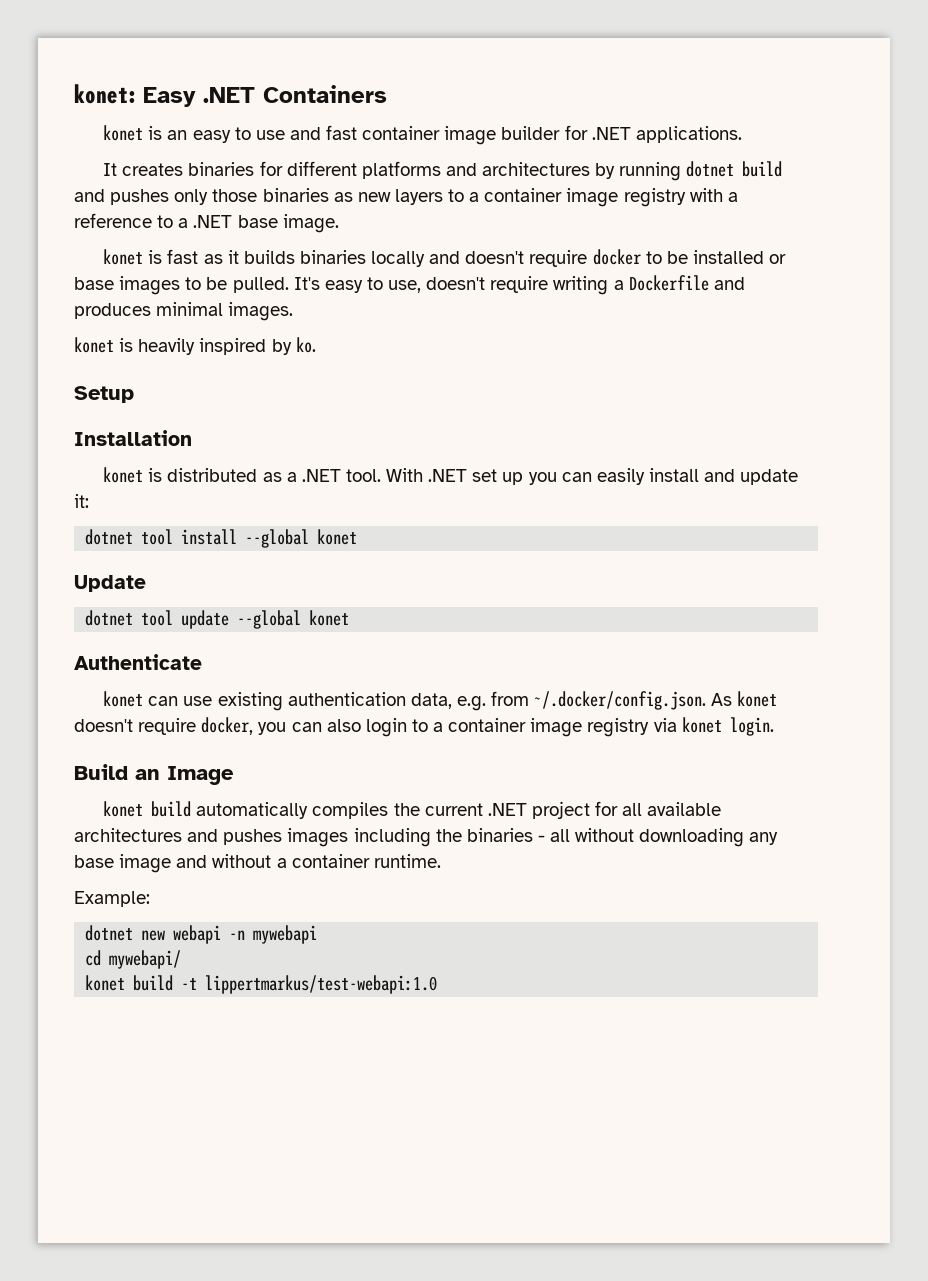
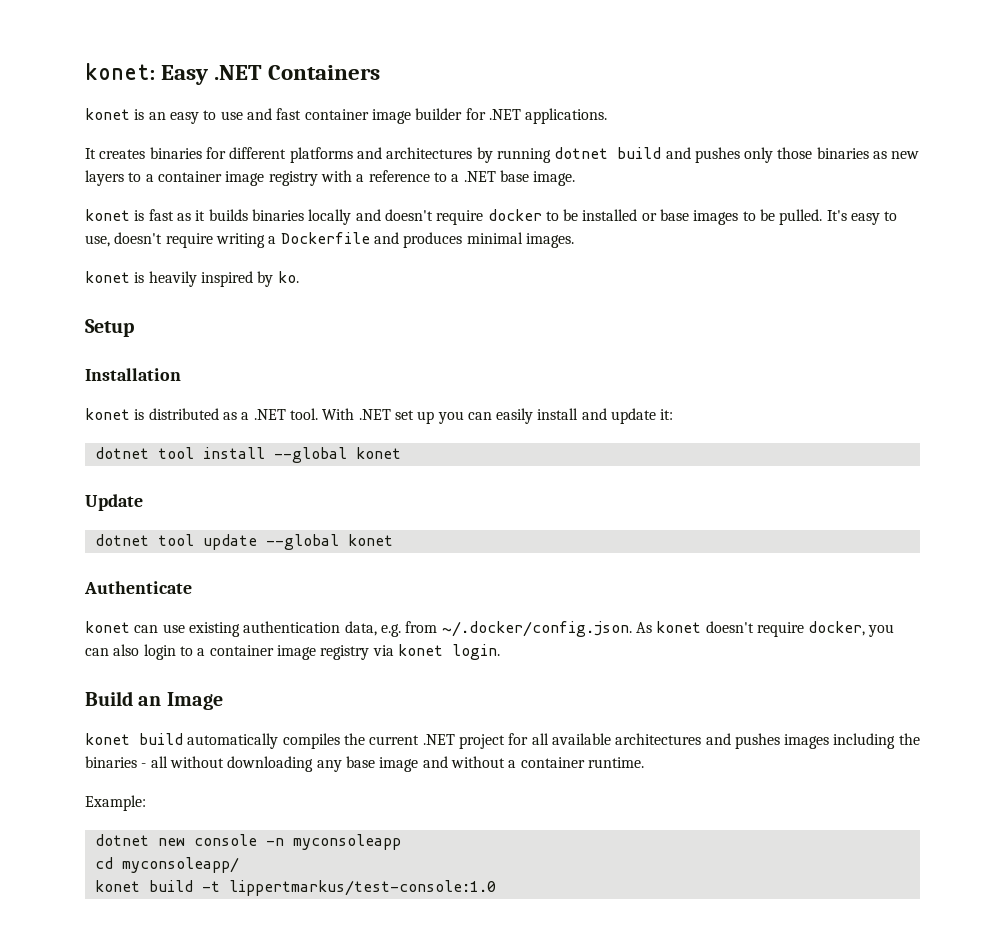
[173,925,318,944] webapi -n mywebapi -> [193,834,401,850] console -n myconsoleapp
[109,950,182,969] mywebapi/ -> [121,857,239,873] myconsoleapp/
[205,975,438,994] lippertmarkus/test-webapi:1.0 -> [228,880,496,896] lippertmarkus/test-console:1.0

